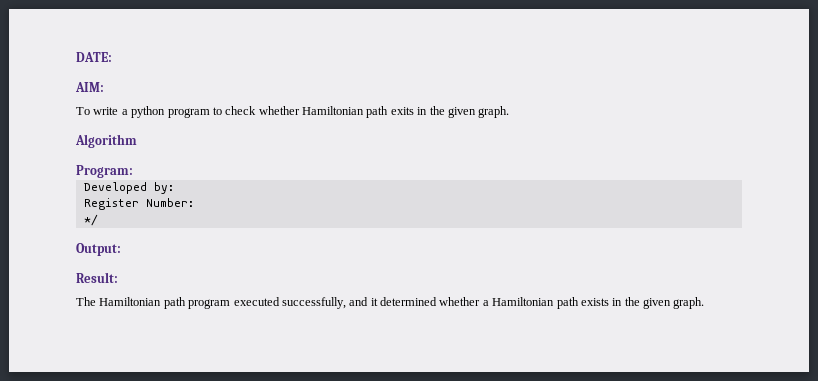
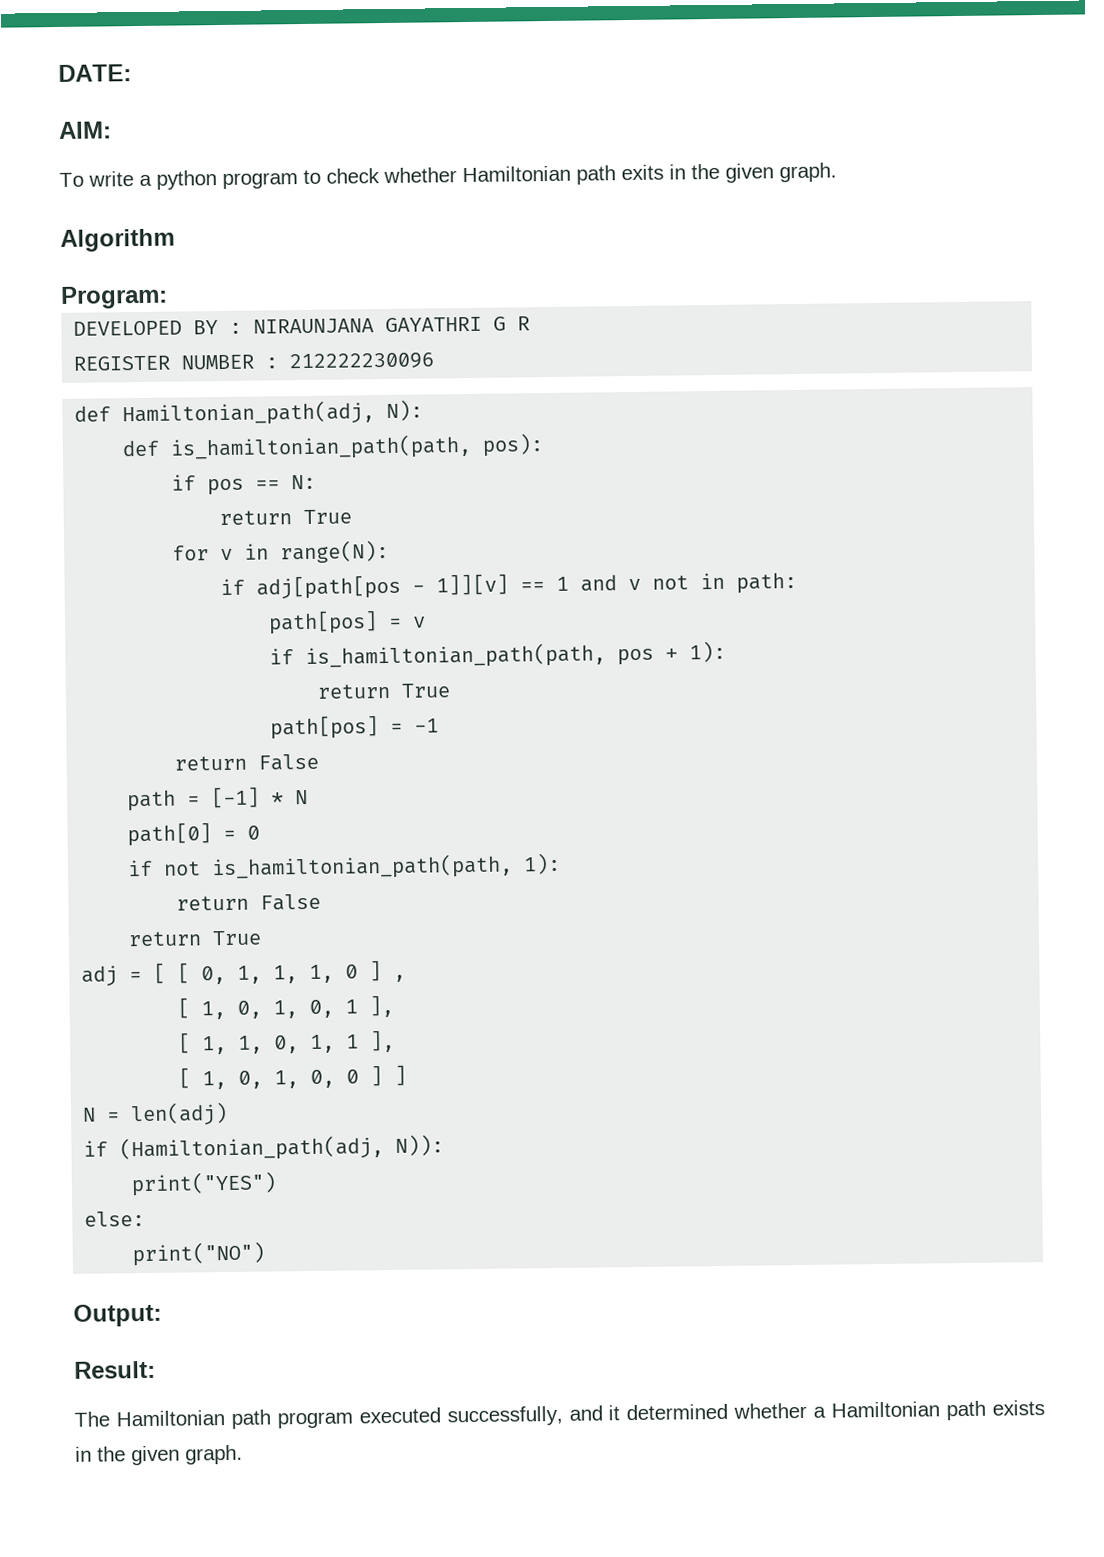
[83,182,174,194] [83,198,194,210] [83,214,98,226] Developed by: // Register Number: // */ -> [73,316,531,336] [73,352,435,371] [74,399,424,427] [122,433,545,461] [171,474,317,496] [219,509,353,526] [172,539,390,564] [220,571,798,600] [268,610,427,635] [269,640,727,670] [317,683,451,699] [270,715,440,740] [174,753,320,771] [127,786,309,812] [127,822,261,847] [127,852,562,881] [176,893,322,911] [128,930,263,947] [81,960,407,987] [177,994,395,1020] [178,1029,396,1055] [178,1064,408,1090] [82,1101,229,1127] [83,1134,445,1162] [131,1171,278,1197] [84,1211,146,1227] [132,1241,266,1267] DEVELOPED BY : NIRAUNJANA GAYATHRI G R // REGISTER NUMBER : 212222230096 // def Hamiltonian_path(adj, N): // def is_hamiltonian_path(path, pos): // if pos == N: // return True // for v in range(N): // if adj[path[pos - 1]][v] == 1 and v not in path: // path[pos] = v // if is_hamiltonian_path(path, pos + 1): // return True // path[pos] = -1 // return False // path = [-1] * N // path[0] = 0 // if not is_hamiltonian_path(path, 1): // return False // return True // adj = [ [ 0, 1, 1, 1, 0 ] , // [ 1, 0, 1, 0, 1 ], // [ 1, 1, 0, 1, 1 ], // [ 1, 0, 1, 0, 0 ] ] // N = len(adj) // if (Hamiltonian_path(adj, N)): // print("YES") // else: // print("NO")

